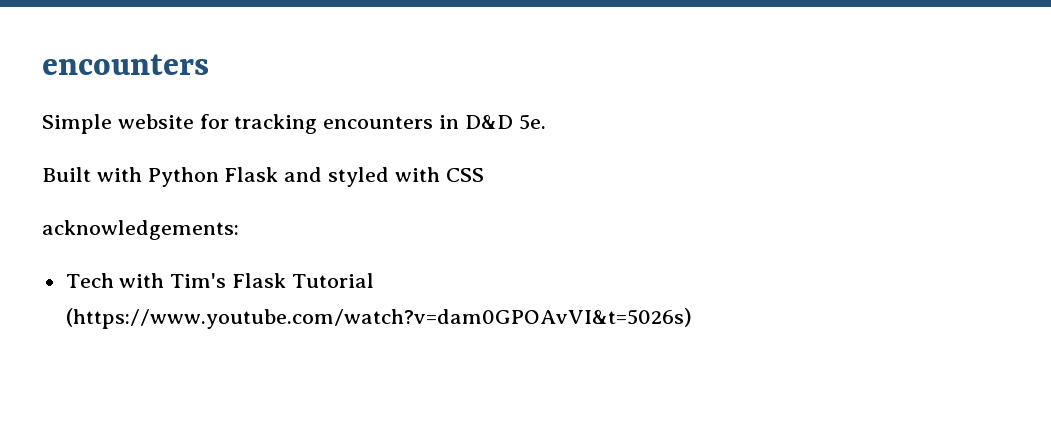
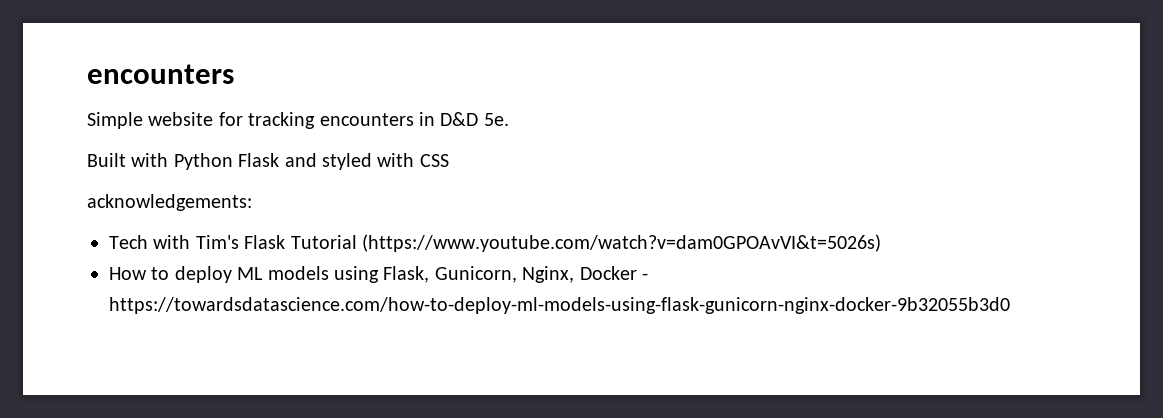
(692, 318) none -> [109,266,648,283] [109,297,1010,314] // How to deploy ML models using Flask, Gunicorn, Nginx, Docker - https://towardsdatascience.com/how-to-deploy-ml-models-using-flask-gunicorn-nginx-docker-9b32055b3d0

